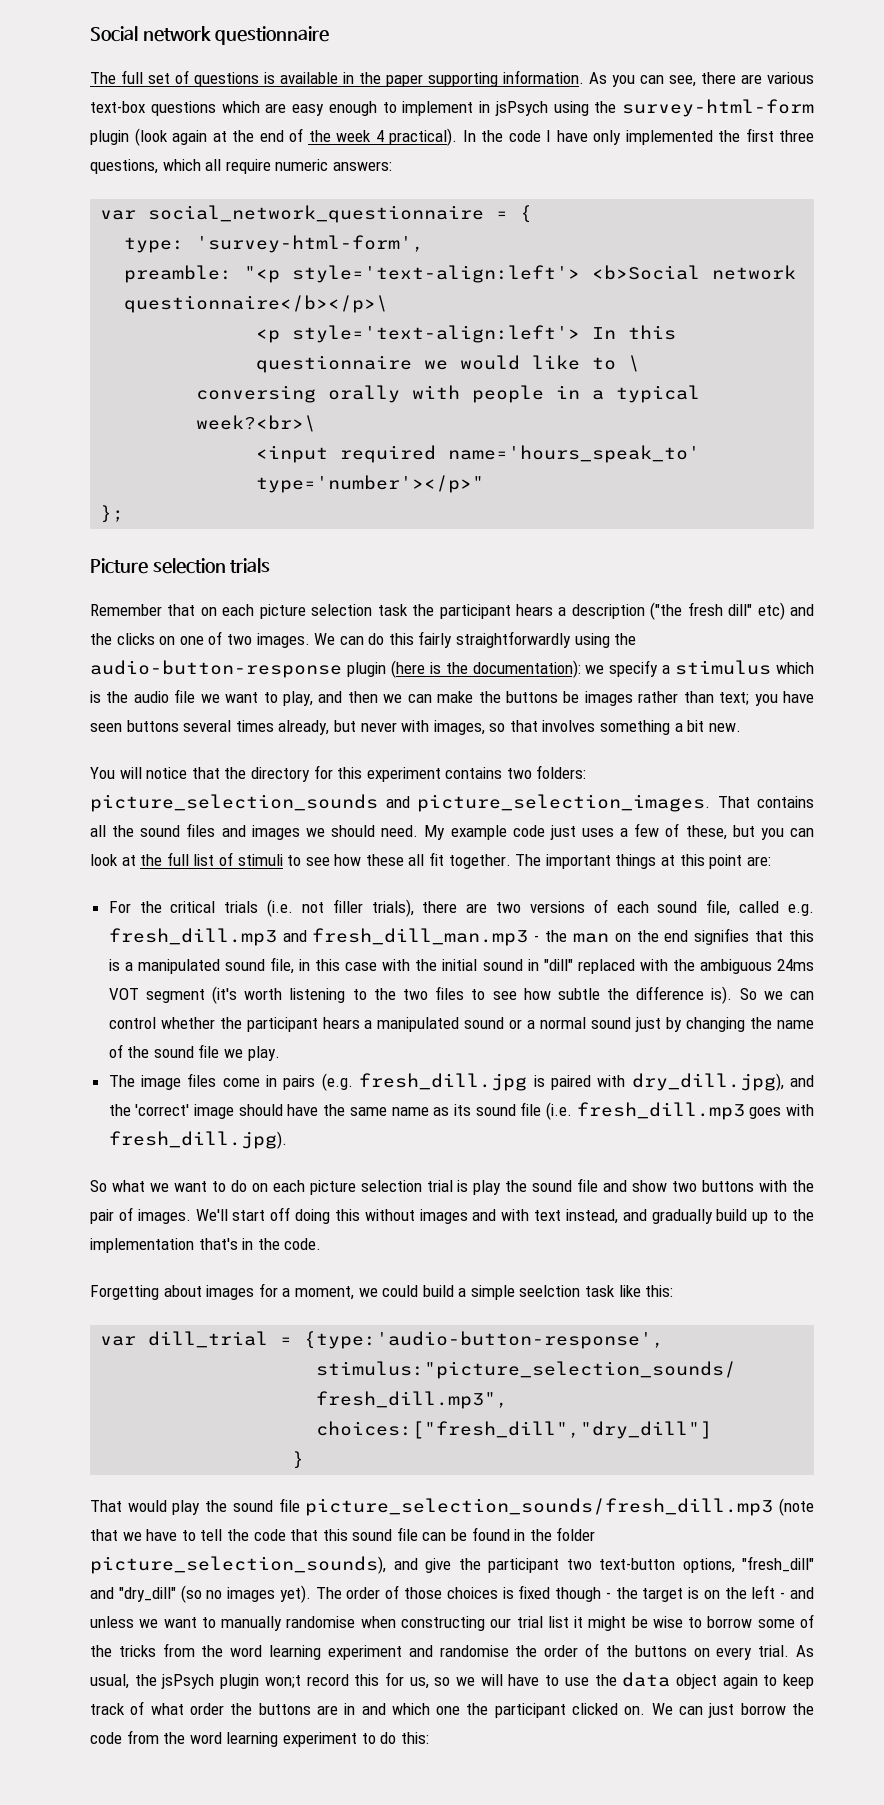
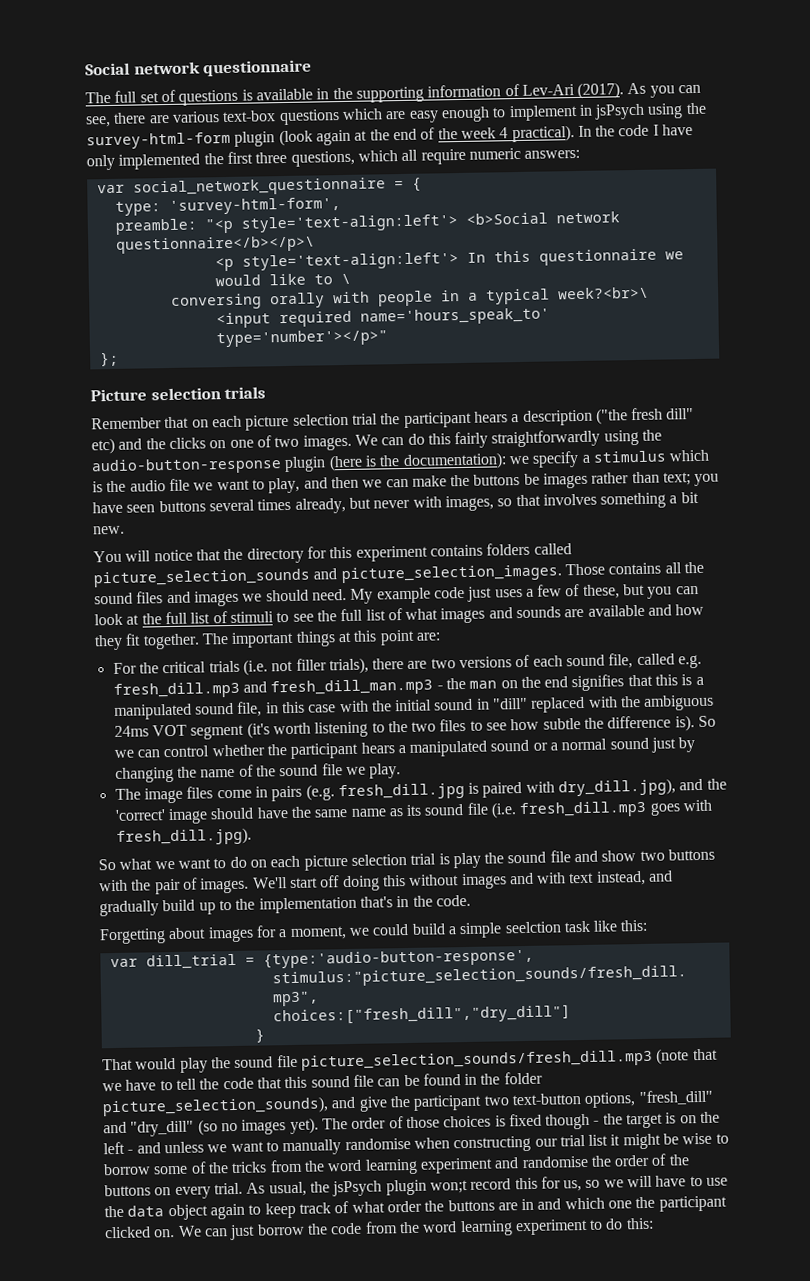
[386,70,584,87] paper supporting information. -> [355,82,625,103] supporting information of Lev-Ari (2017).
[377,604,408,616] task -> [351,413,378,425] trial
[506,765,587,779] two folders: -> [486,542,572,556] folders called
[717,796,750,808] That -> [564,563,605,576] Those
[334,854,425,866] how these all -> [316,603,705,624] [94,634,123,651] the full list of what images and sounds are available and how they

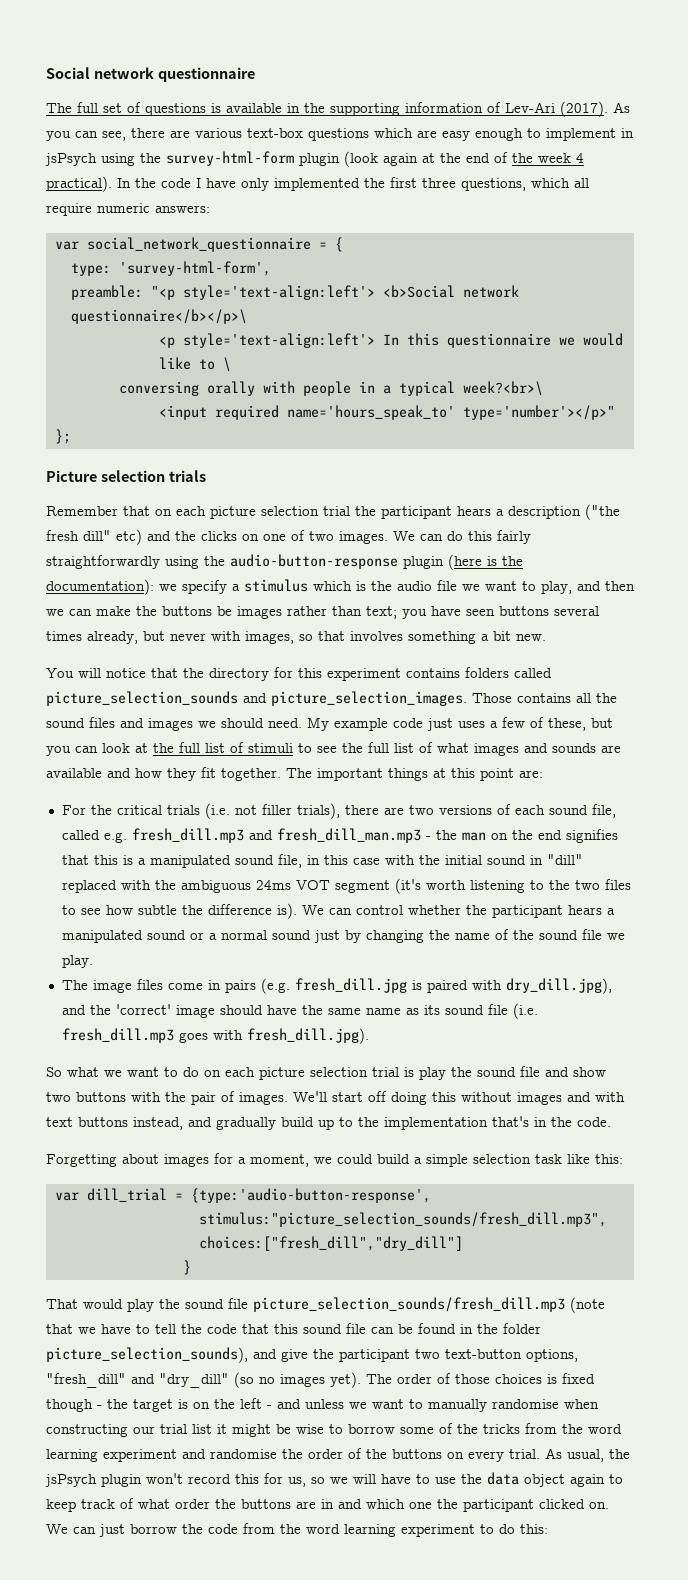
[698,715,717,727] [113,749,134,758] So we -> [301,905,324,915] We
(595, 878) none -> [78,1117,128,1127] buttons
[504,921,562,934] seelction -> [473,1154,531,1164] selection
[429,1180,468,1194] won;t -> [146,1473,183,1484] won't

